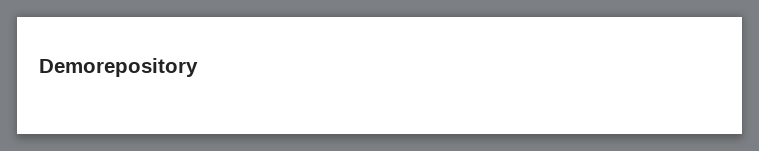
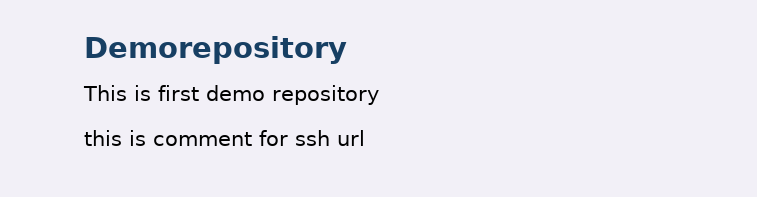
(198, 67) none -> [83,85,379,105] [84,130,365,146] // This is first demo repository // this is comment for ssh url

